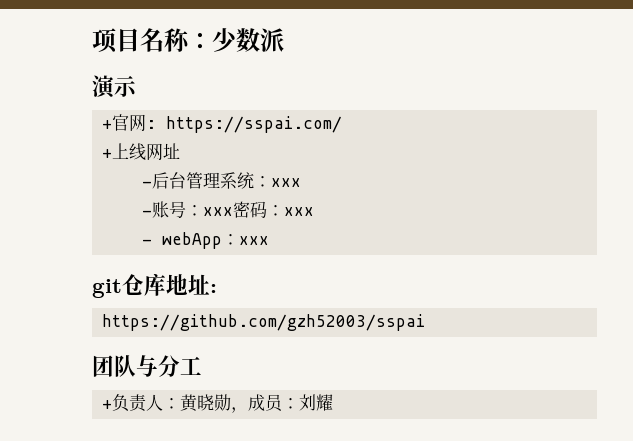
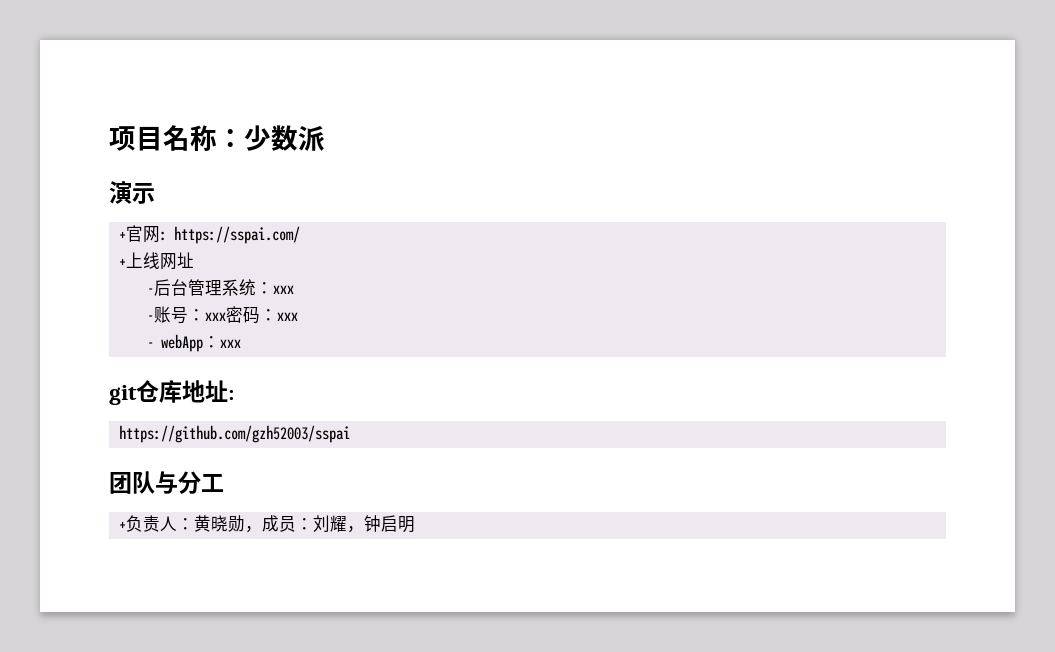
(334, 402) none -> [347,515,416,533] ，钟启明

